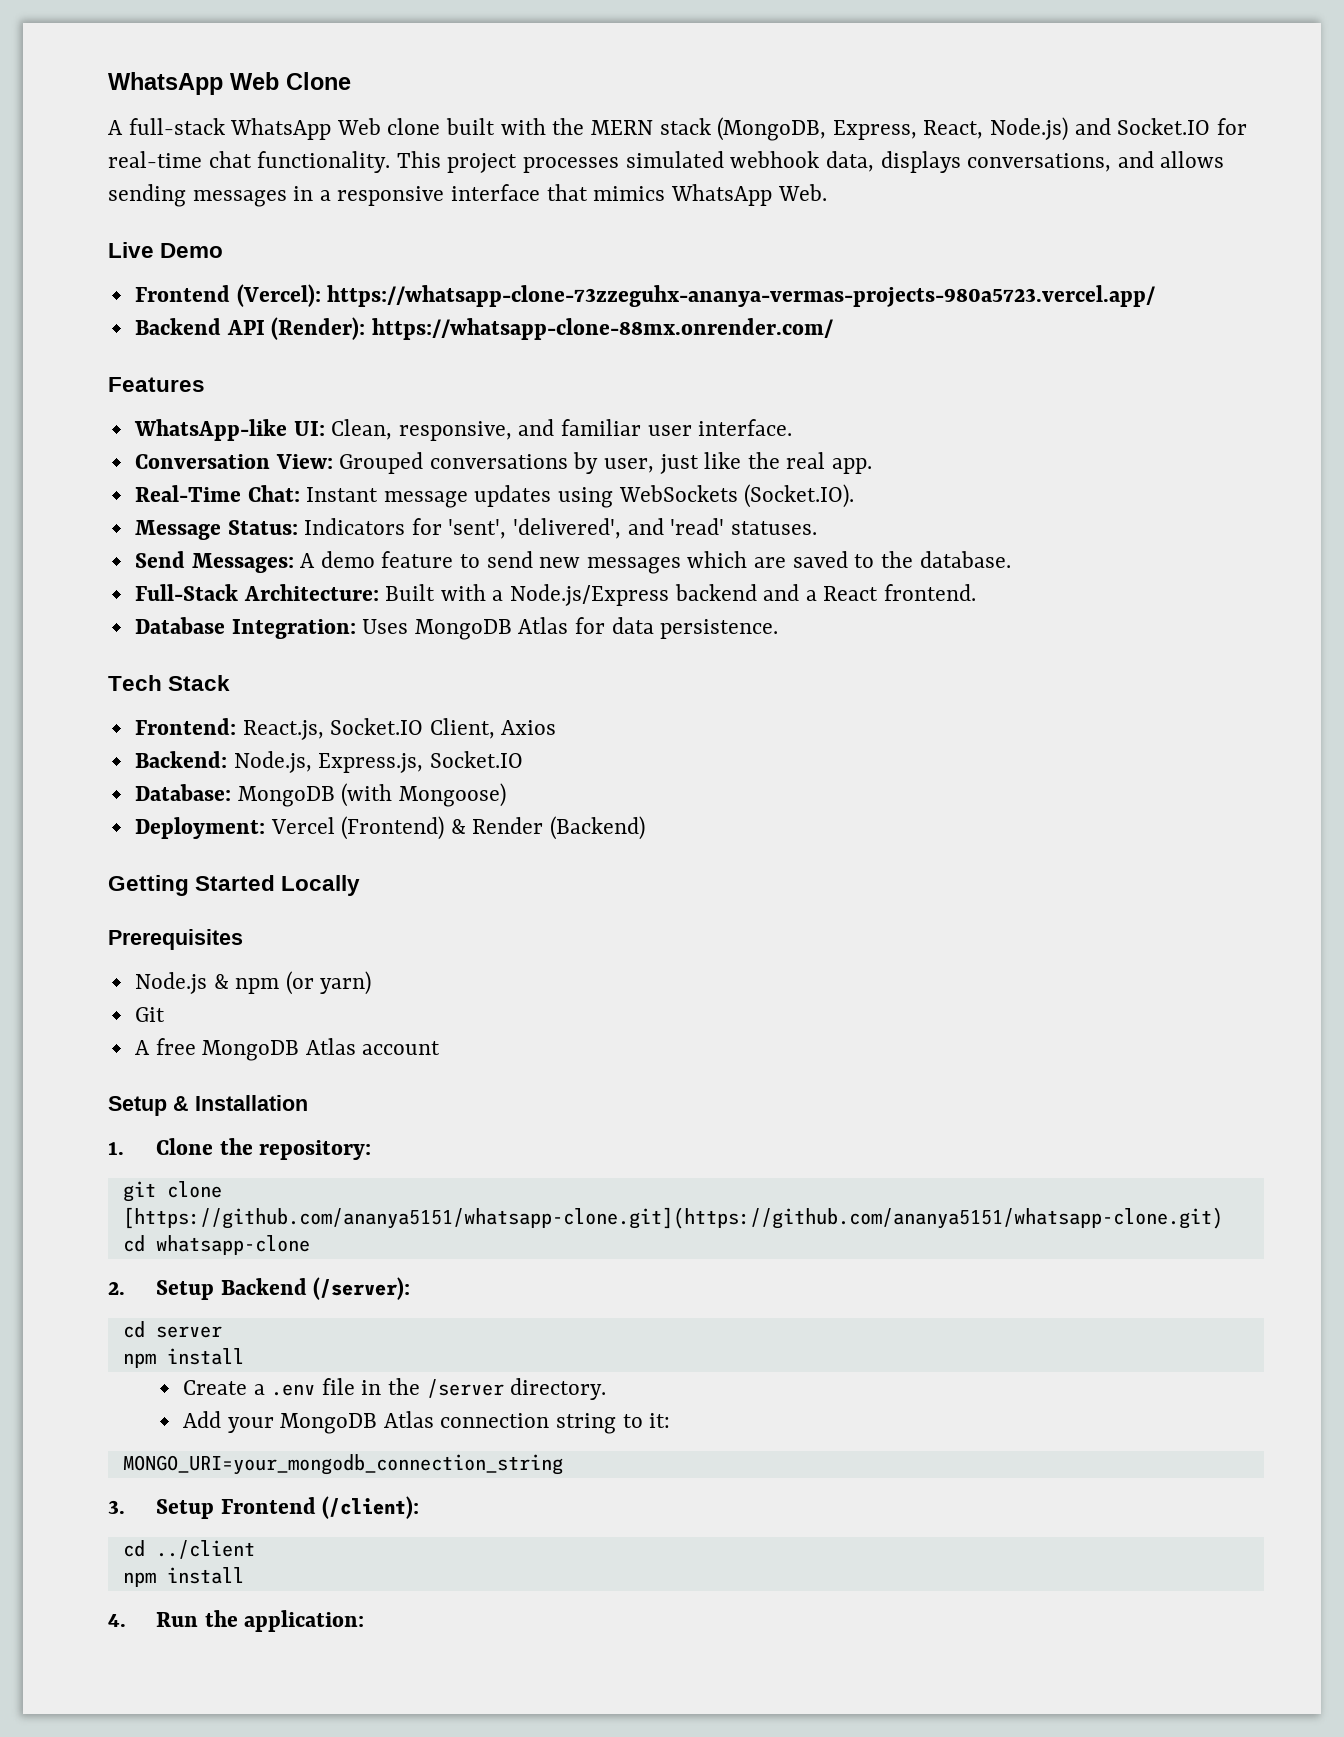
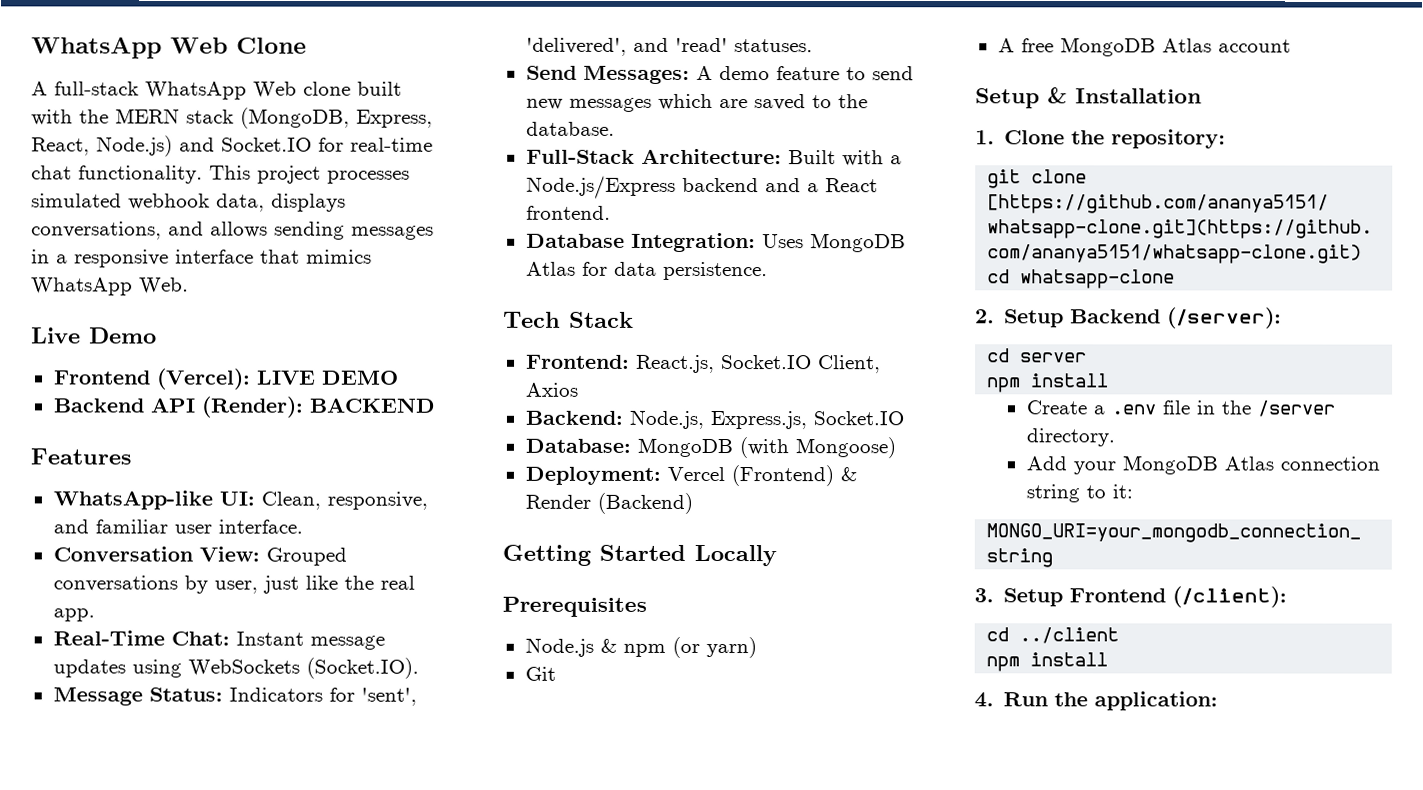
[327,285,1156,307] https://whatsapp-clone-73zzeguhx-ananya-vermas-projects-980a5723.vercel.app/ -> [256,370,399,385] LIVE DEMO
[371,318,833,340] https://whatsapp-clone-88mx.onrender.com/ -> [308,397,435,413] BACKEND

